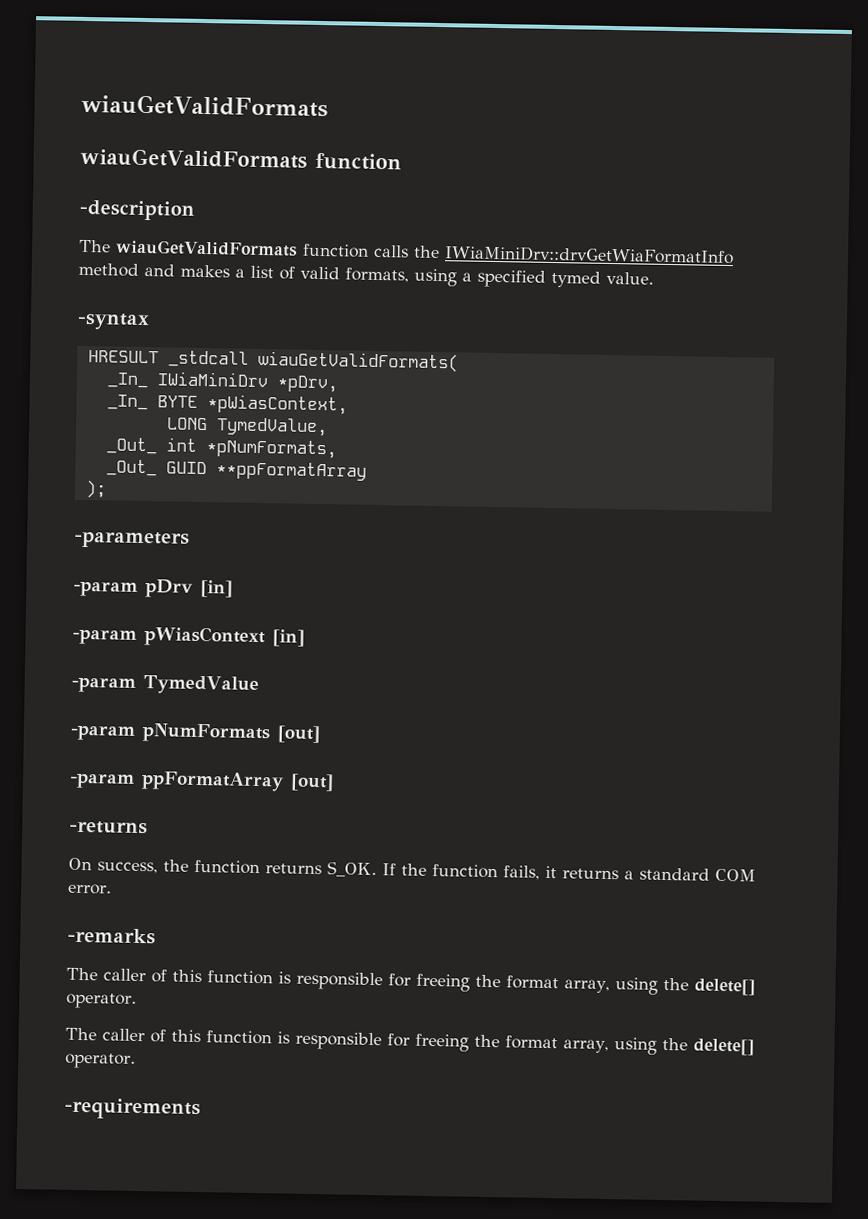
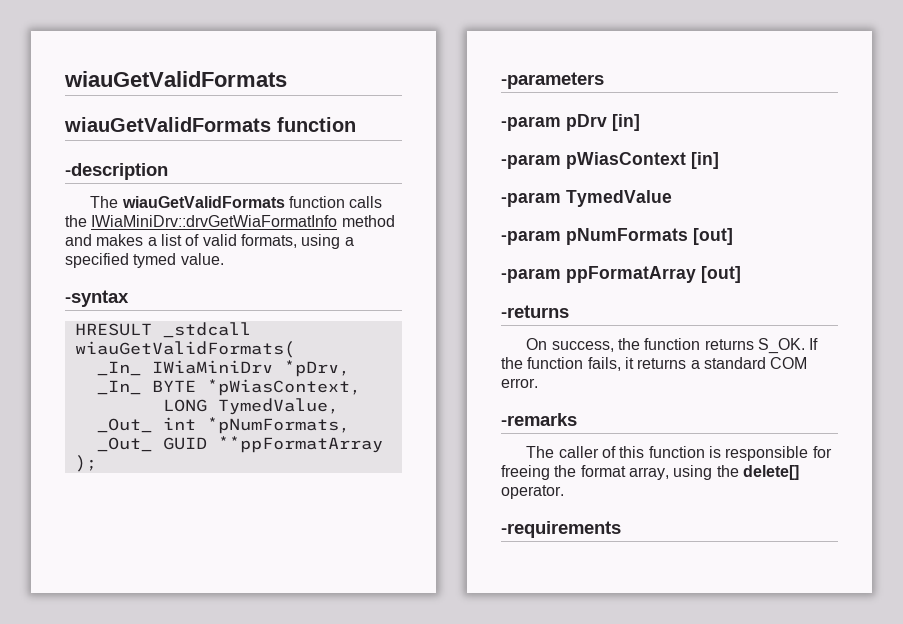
[65,1027,755,1056] [65,1052,136,1069] // The caller of this function is responsible for freeing the format array, using the delete[] operator. -> (564, 492) none

